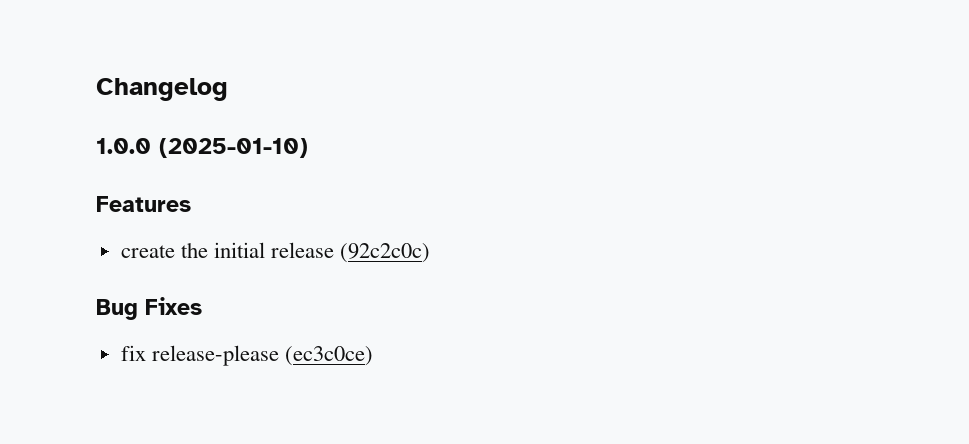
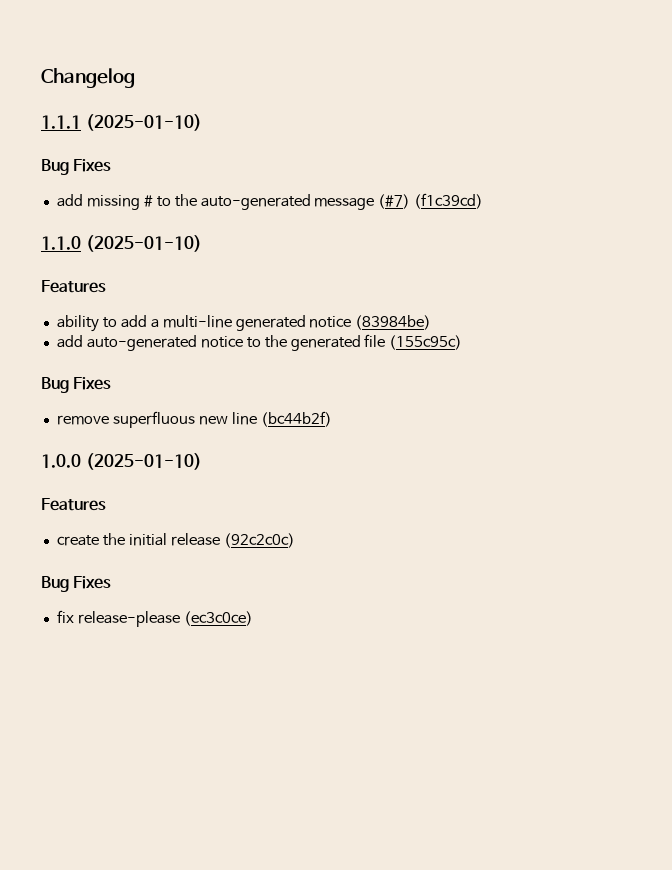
(228, 89) none -> [41,114,202,131] [41,159,112,175] [56,193,484,210] [41,235,202,252] [41,280,106,293] [56,315,432,332] [56,334,463,351] [41,377,112,393] [56,411,332,428] // 1.1.1 (2025-01-10) // Bug Fixes // add missing # to the auto-generated message (#7) (f1c39cd) // 1.1.0 (2025-01-10) // Features // ability to add a multi-line generated notice (83984be) // add auto-generated notice to the generated file (155c95c) // Bug Fixes // remove superfluous new line (bc44b2f)

